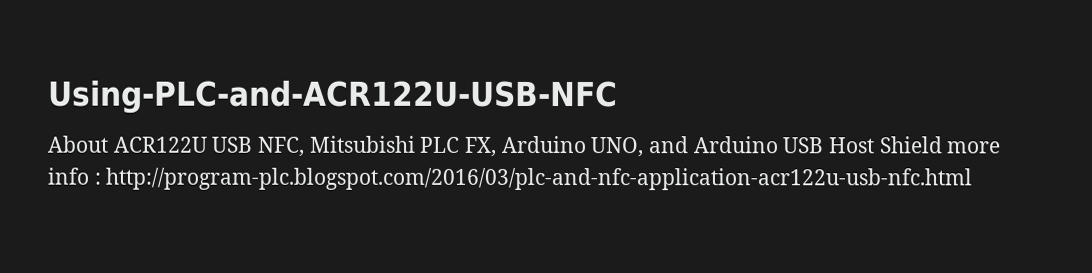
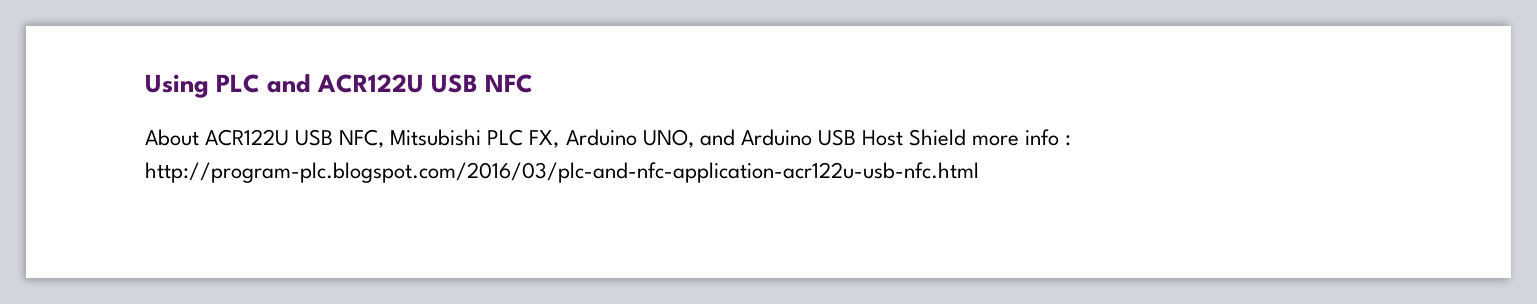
[48,79,618,115] Using-PLC-and-ACR122U-USB-NFC -> [145,74,534,98] Using PLC and ACR122U USB NFC

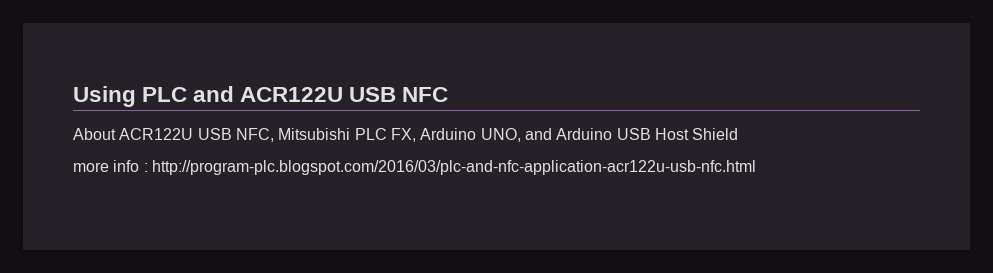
(966, 137) none -> (739, 134) //

